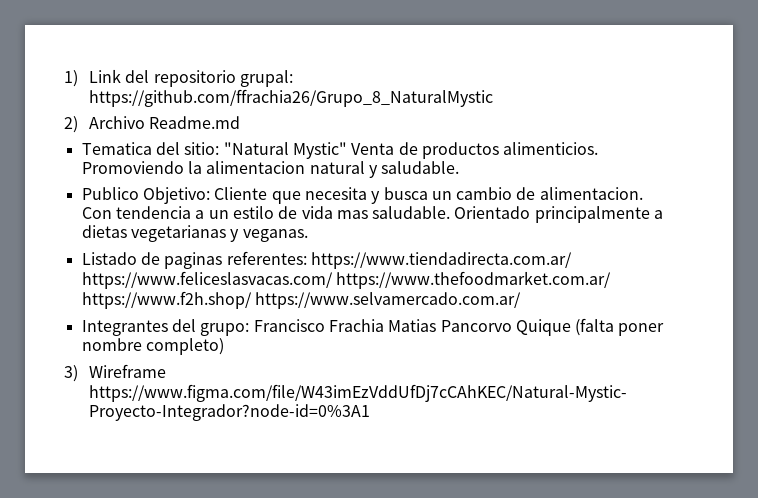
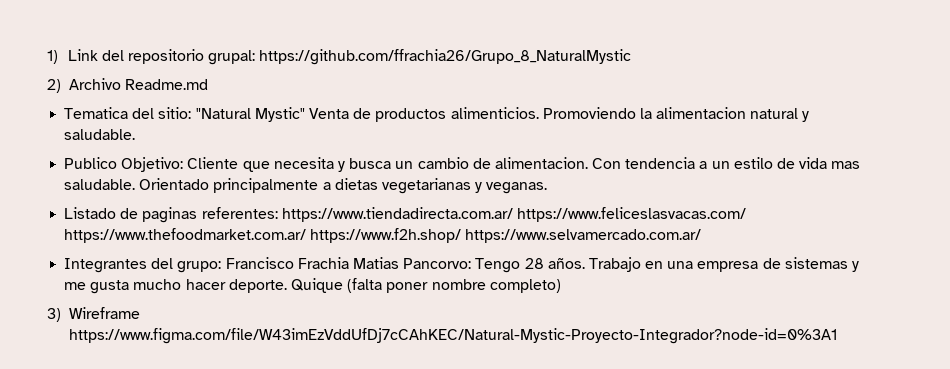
[440,320,512,332] Pancorvo -> [403,257,860,273] [64,279,287,294] Pancorvo: Tengo 28 años. Trabajo en una empresa de sistemas y me gusta mucho hacer deporte.

